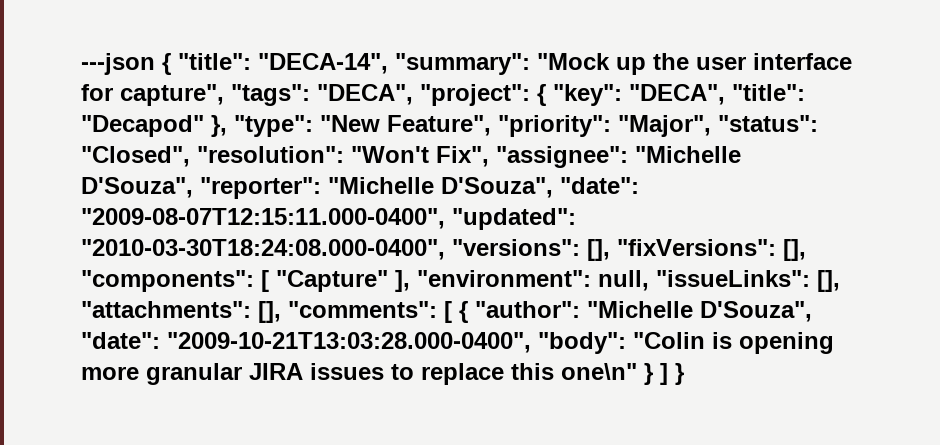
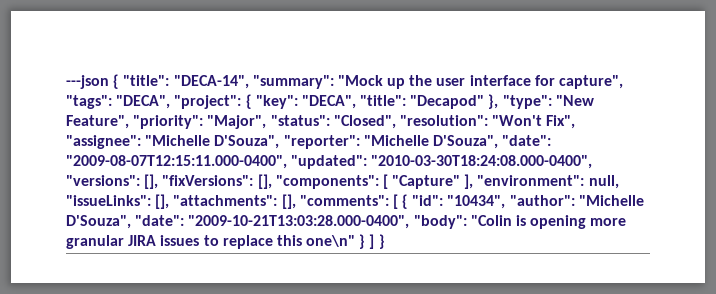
(468, 312) none -> [412,195,506,209] "id": "10434",

